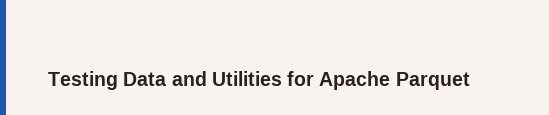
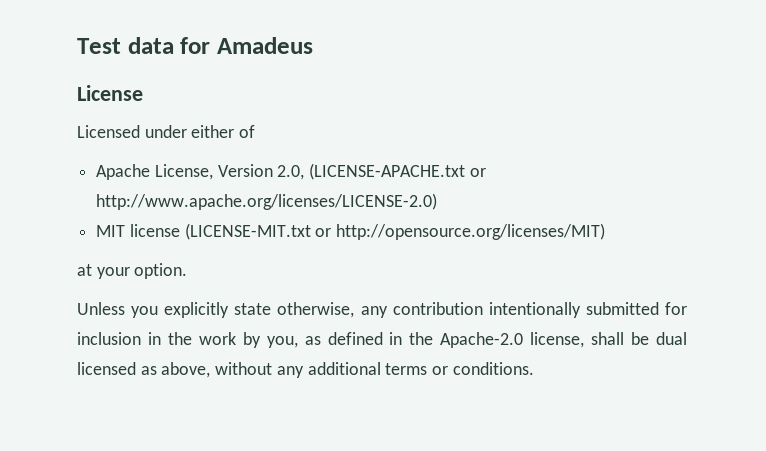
[48,71,470,90] Testing Data and Utilities for Apache Parquet -> [77,37,313,54] [77,85,143,101] [77,125,256,138] [96,163,486,180] [96,193,438,210] [96,223,606,240] [77,263,188,279] [77,302,687,318] [77,332,688,348] [77,362,534,378] Test data for Amadeus // License // Licensed under either of // Apache License, Version 2.0, (LICENSE-APACHE.txt or http://www.apache.org/licenses/LICENSE-2.0) // MIT license (LICENSE-MIT.txt or http://opensource.org/licenses/MIT) // at your option. // Unless you explicitly state otherwise, any contribution intentionally submitted for inclusion in the work by you, as defined in the Apache-2.0 license, shall be dual licensed as above, without any additional terms or conditions.

